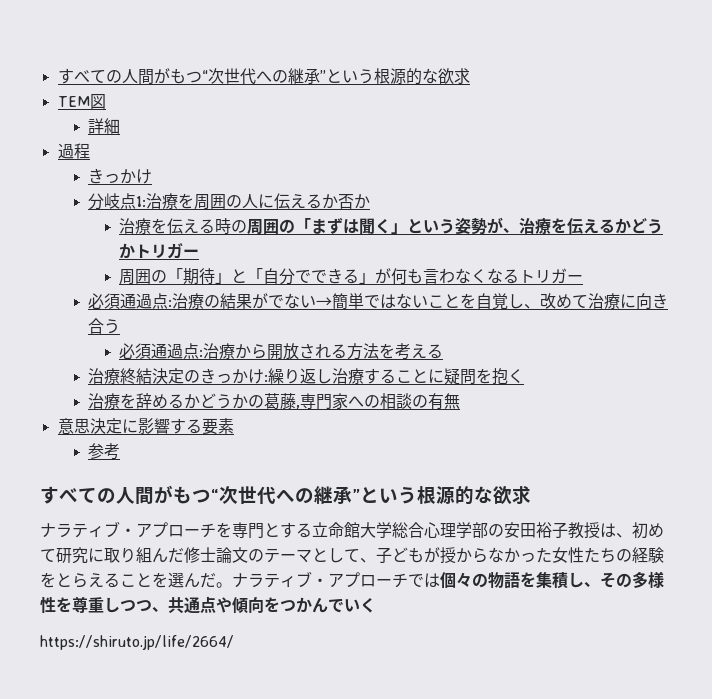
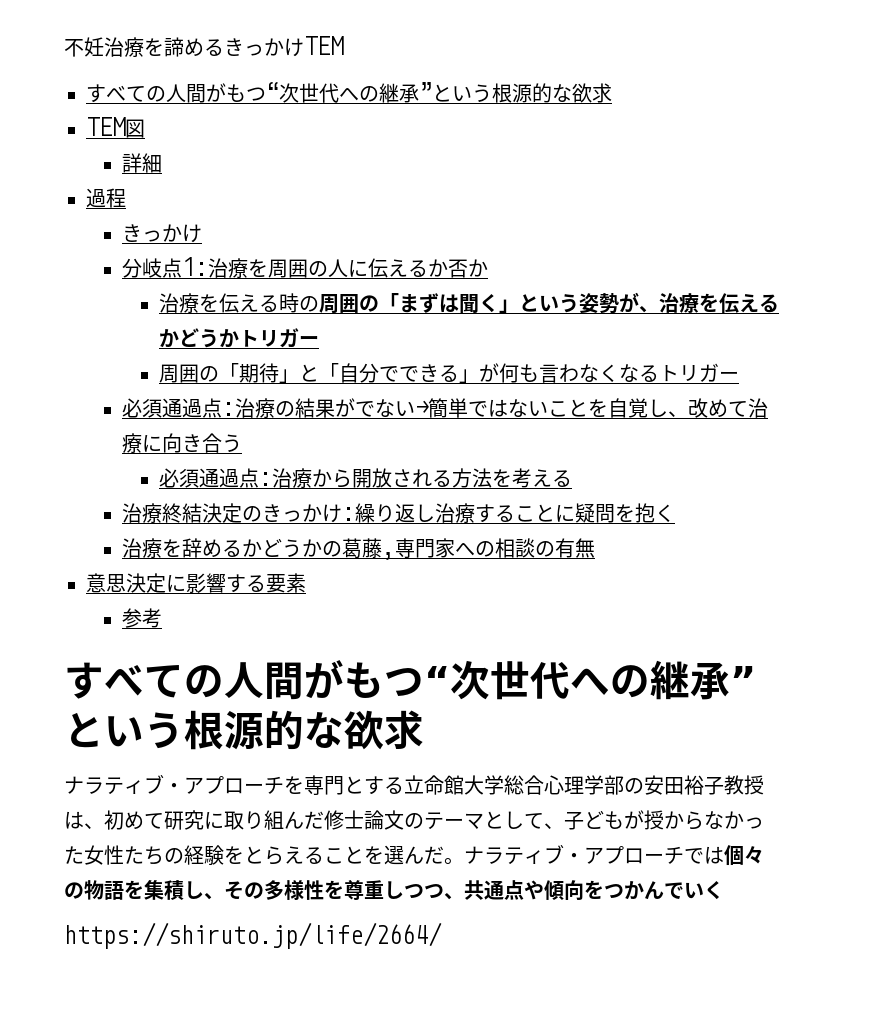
(57, 76) none -> [64,36,344,57] 不妊治療を諦めるきっかけTEM //

